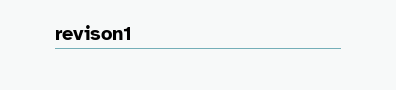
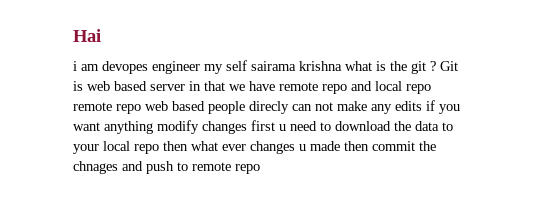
[55,25,132,40] revison1 -> [73,29,101,42] [73,60,458,74] [73,81,431,94] [73,100,460,114] [73,120,453,134] [73,141,436,154] [73,161,260,174] Hai // i am devopes engineer my self sairama krishna what is the git ? Git is web based server in that we have remote repo and local repo remote repo web based people direcly can not make any edits if you want anything modify changes first u need to download the data to your local repo then what ever changes u made then commit the chnages and push to remote repo

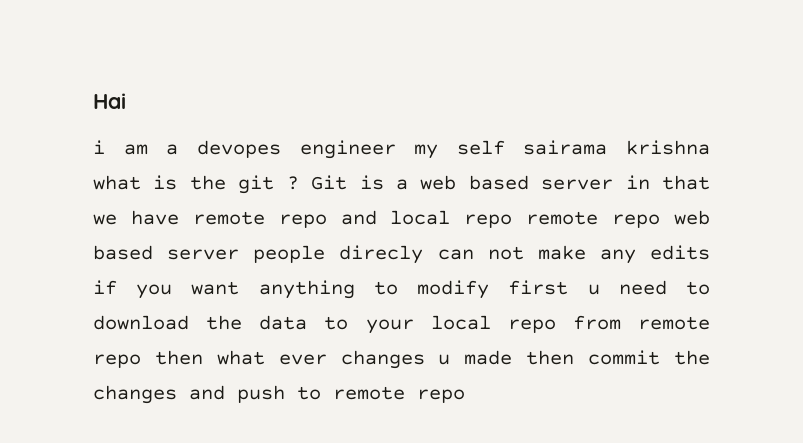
(99, 67) none -> [166,144,179,155] a
(83, 86) none -> [395,179,408,190] a
(205, 106) none -> [167,249,240,260] server
[157,120,247,134] modify changes -> [373,280,490,299] to modify
(159, 149) none -> [572,315,710,330] [93,354,141,368] from remote repo
[73,161,118,174] chnages -> [93,385,177,404] changes

